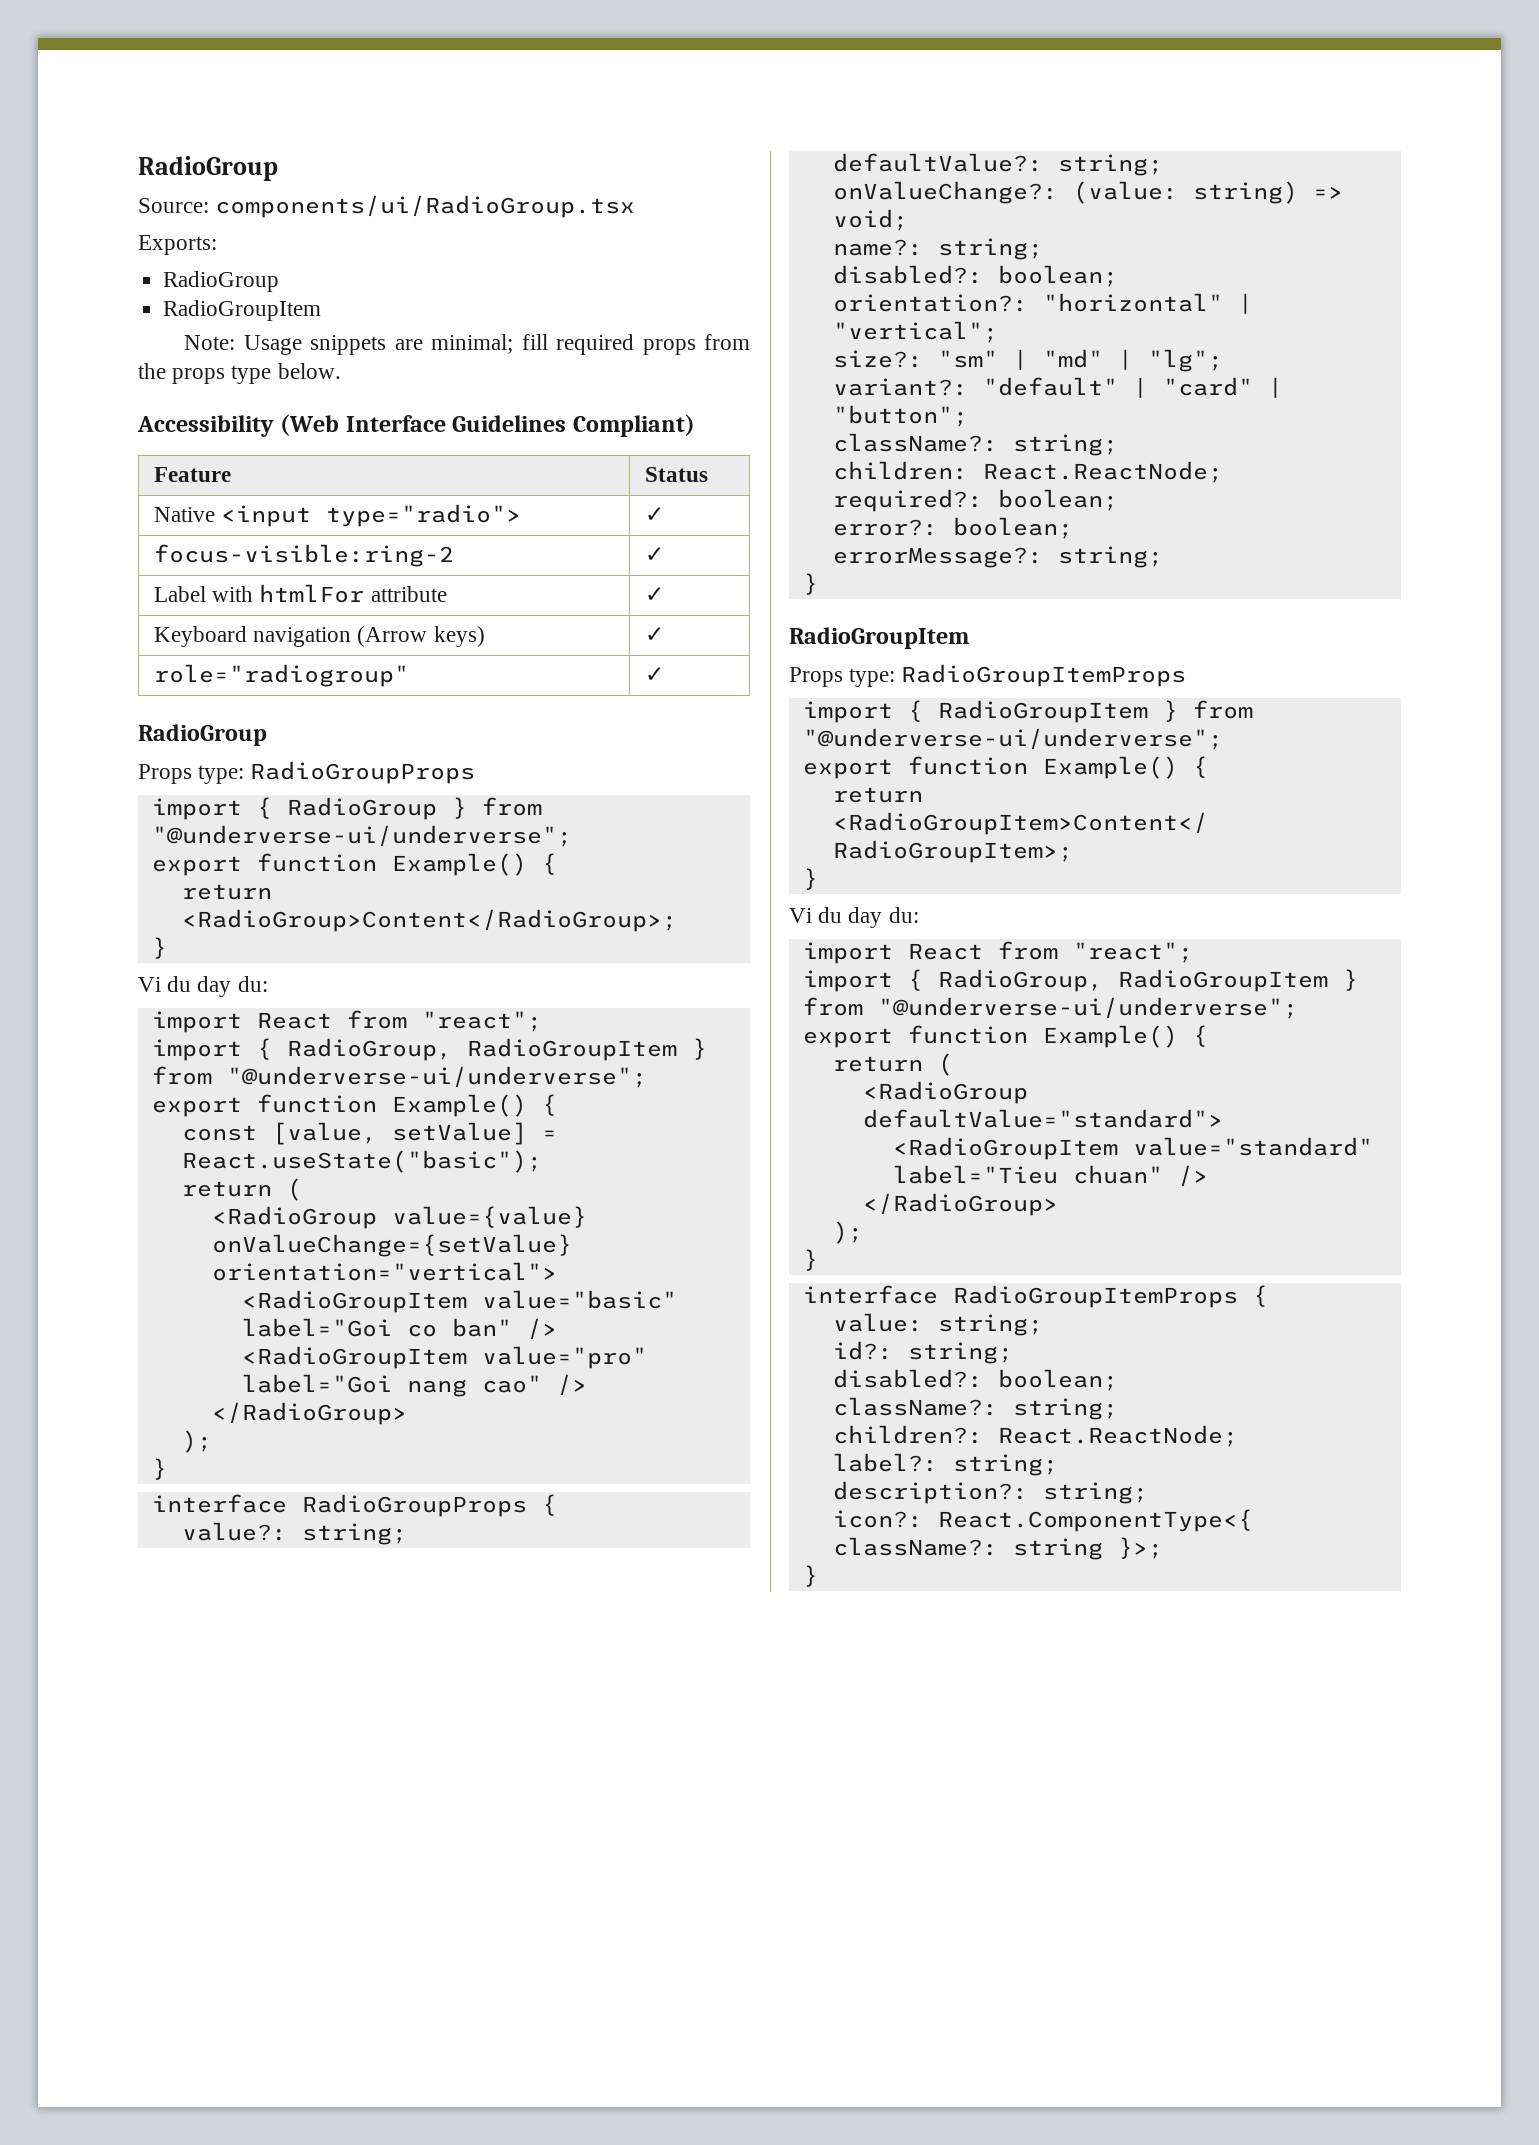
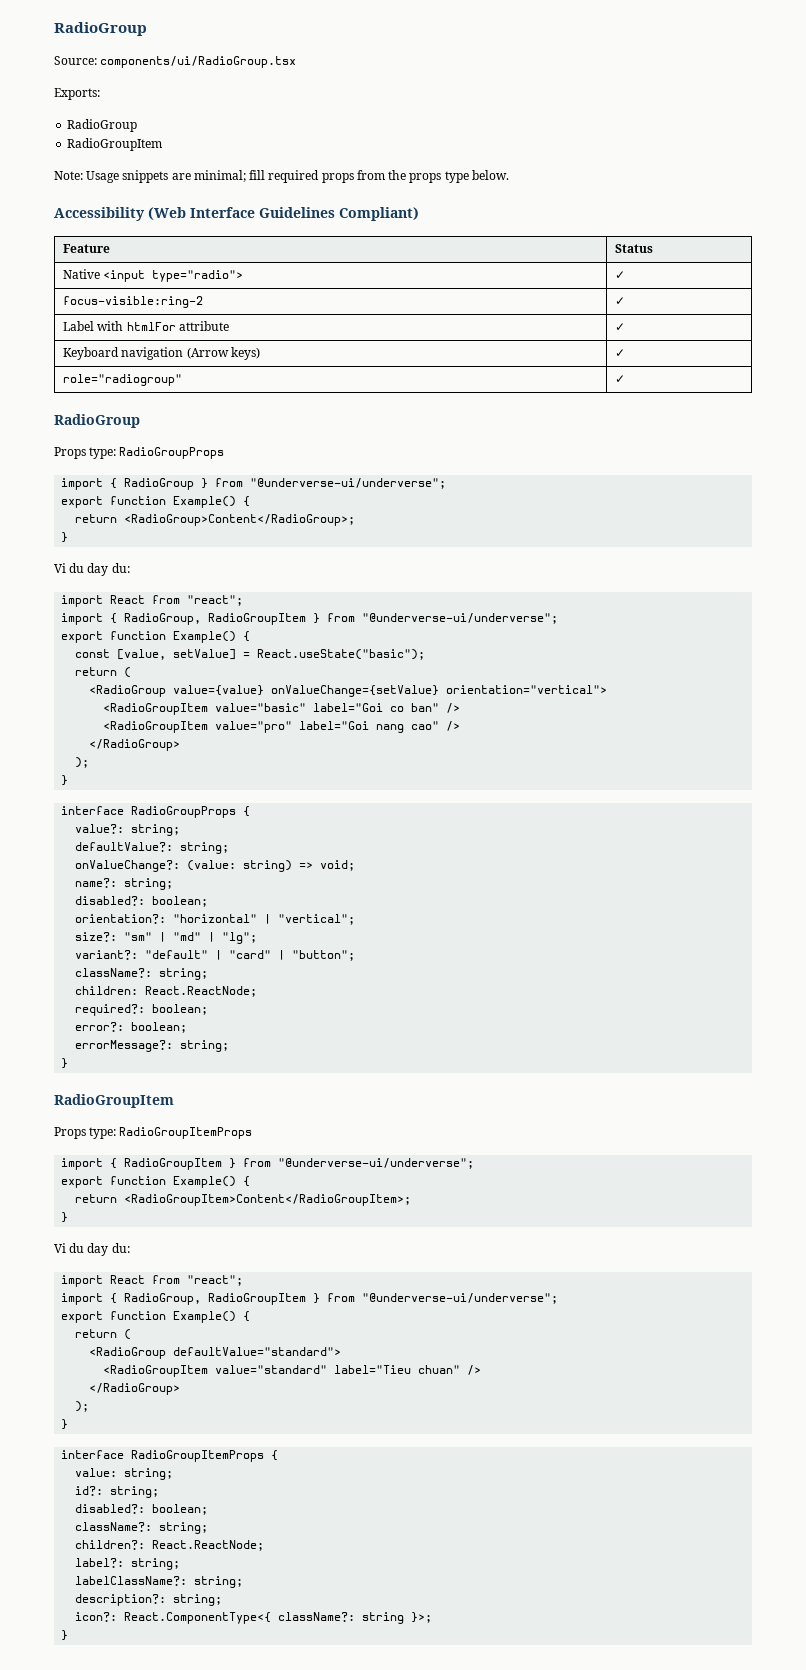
(1058, 1465) none -> [75,1576,244,1588] // labelClassName?: string;

